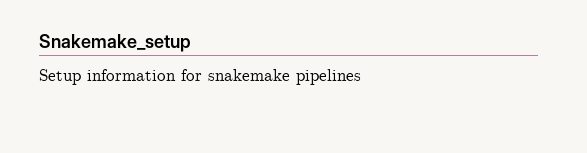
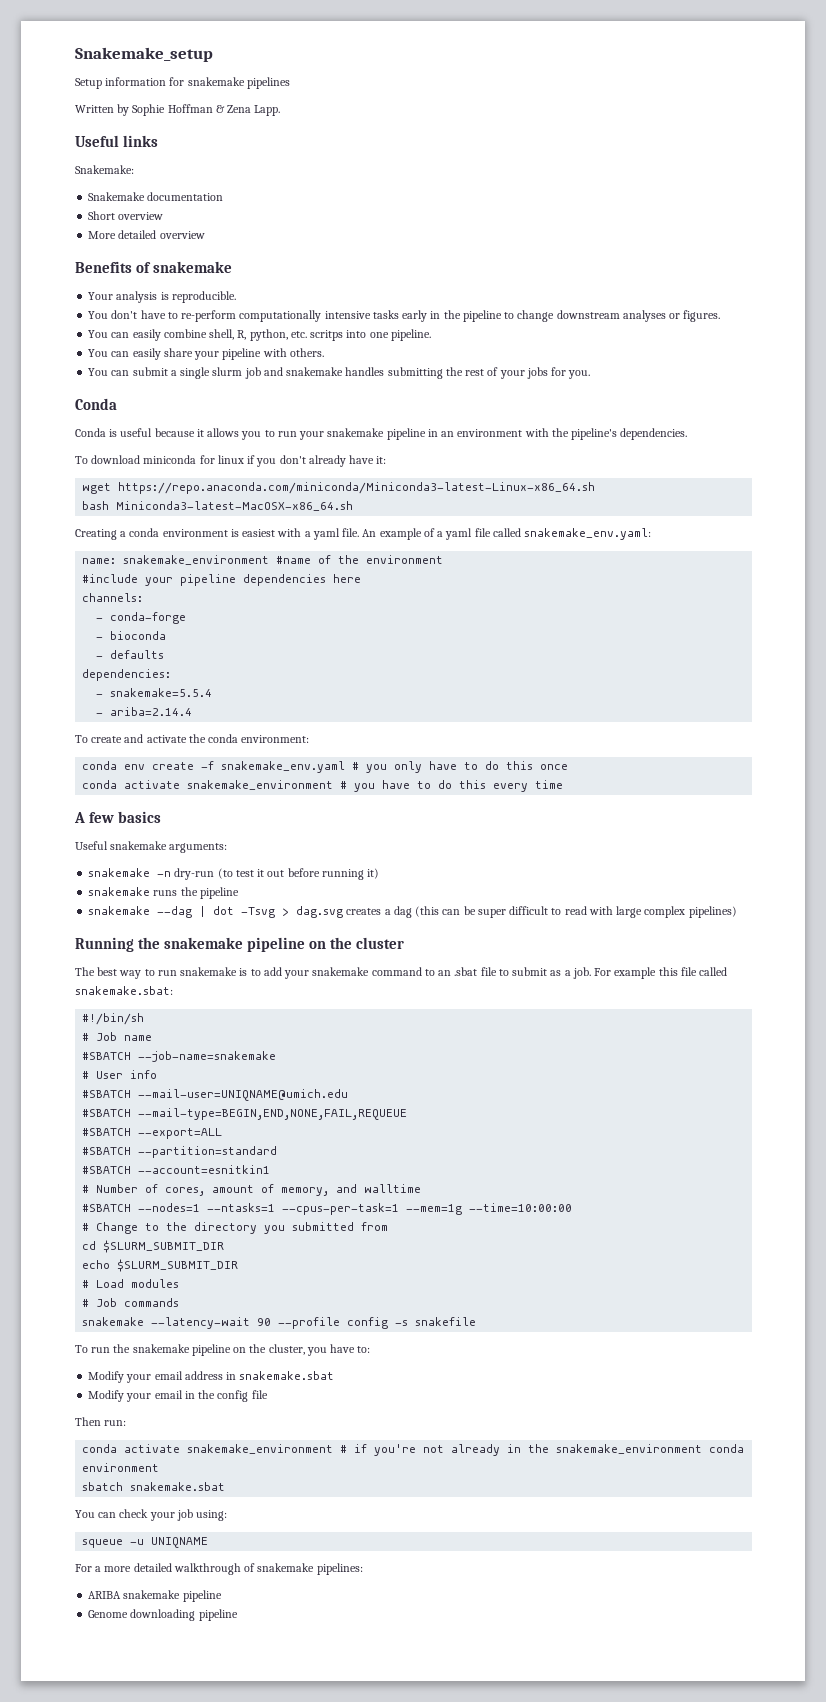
(361, 77) none -> [75,104,281,116] [75,135,159,147] [75,165,134,174] [88,192,224,201] [88,211,164,220] [88,230,205,239] [75,261,233,273] [88,291,236,303] [88,310,721,322] [88,329,431,341] [88,348,324,360] [88,367,591,379] [75,398,117,410] [75,428,688,440] [75,455,387,467] [82,482,596,494] [82,501,354,511] [75,528,652,540] [82,555,444,565] [82,574,362,586] [82,593,144,602] [96,612,187,624] [96,631,167,640] [96,650,165,659] [82,669,172,681] [96,688,213,697] [96,707,193,716] [75,734,310,743] [82,761,569,773] [82,780,564,792] [74,811,162,823] [75,841,228,853] [88,868,380,880] [88,887,239,899] [88,906,737,918] [75,937,405,952] [75,967,728,979] [75,986,173,995] [82,1013,145,1025] [82,1032,153,1041] [82,1051,277,1062] [82,1070,158,1079] [82,1089,349,1101] [82,1108,408,1120] [82,1128,223,1139] [82,1146,278,1158] [82,1165,271,1174] [82,1184,422,1196] [82,1203,573,1215] [82,1222,389,1234] [82,1240,225,1253] [82,1259,239,1272] [82,1279,180,1288] [82,1298,180,1307] [82,1317,477,1329] [75,1344,371,1356] [88,1371,335,1383] [88,1390,268,1402] [75,1417,127,1426] [82,1444,745,1456] [82,1463,160,1472] [82,1482,226,1491] [75,1509,228,1521] [82,1537,209,1548] [75,1563,363,1575] [88,1590,222,1602] [88,1609,238,1621] // Written by Sophie Hoffman & Zena Lapp. // Useful links // Snakemake: // Snakemake documentation // Short overview // More detailed overview // Benefits of snakemake // Your analysis is reproducible. // You don't have to re-perform computationally intensive tasks early in the pipeline to change downstream analyses or figures. // You can easily combine shell, R, python, etc. scritps into one pipeline. // You can easily share your pipeline with others. // You can submit a single slurm job and snakemake handles submitting the rest of your jobs for you. // Conda // Conda is useful because it allows you to run your snakemake pipeline in an environment with the pipeline's dependencies. // To download miniconda for linux if you don't already have it: // wget https://repo.anaconda.com/miniconda/Miniconda3-latest-Linux-x86_64.sh // bash Miniconda3-latest-MacOSX-x86_64.sh // Creating a conda environment is easiest with a yaml file. An example of a yaml file called snakemake_env.yaml: // name: snakemake_environment #name of the environment // #include your pipeline dependencies here // channels: // - conda-forge // - bioconda // - defaults // dependencies: // - snakemake=5.5.4 // - ariba=2.14.4 // To create and activate the conda environment: // conda env create -f snakemake_env.yaml # you only have to do this once // conda activate snakemake_environment # you have to do this every time // A few basics // Useful snakemake arguments: // snakemake -n dry-run (to test it out before running it) // snakemake runs the pipeline // snakemake --dag | dot -Tsvg > dag.svg creates a dag (this can be super difficult to read with large complex pipelines) // Running the snakemake pipeline on the cluster // The best way to run snakemake is to add your snakemake command to an .sbat file to submit as a job. For example this file called snakemake.sbat: // #!/bin/sh // # Job name // #SBATCH --job-name=snakemake // # User info // #SBATCH --mail-user=UNIQNAME@umich.edu // #SBATCH --mail-type=BEGIN,END,NONE,FAIL,REQUEUE // #SBATCH --export=ALL // #SBATCH --partition=standard // #SBATCH --account=esnitkin1 // # Number of cores, amount of memory, and walltime // #SBATCH --nodes=1 --ntasks=1 --cpus-per-task=1 --mem=1g --time=10:00:00 // # Change to the directory you submitted from // cd $SLURM_SUBMIT_DIR // echo $SLURM_SUBMIT_DIR // # Load modules // # Job commands // snakemake --latency-wait 90 --profile config -s snakefile // To run the snakemake pipeline on the cluster, you have to: // Modify your email address in snakemake.sbat // Modify your email in the config file // Then run: // conda activate snakemake_environment # if you're not already in the snakemake_environment conda environment // sbatch snakemake.sbat // You can check your job using: // squeue -u UNIQNAME // For a more detailed walkthrough of snakemake pipelines: // ARIBA snakemake pipeline // Genome downloading pipeline

